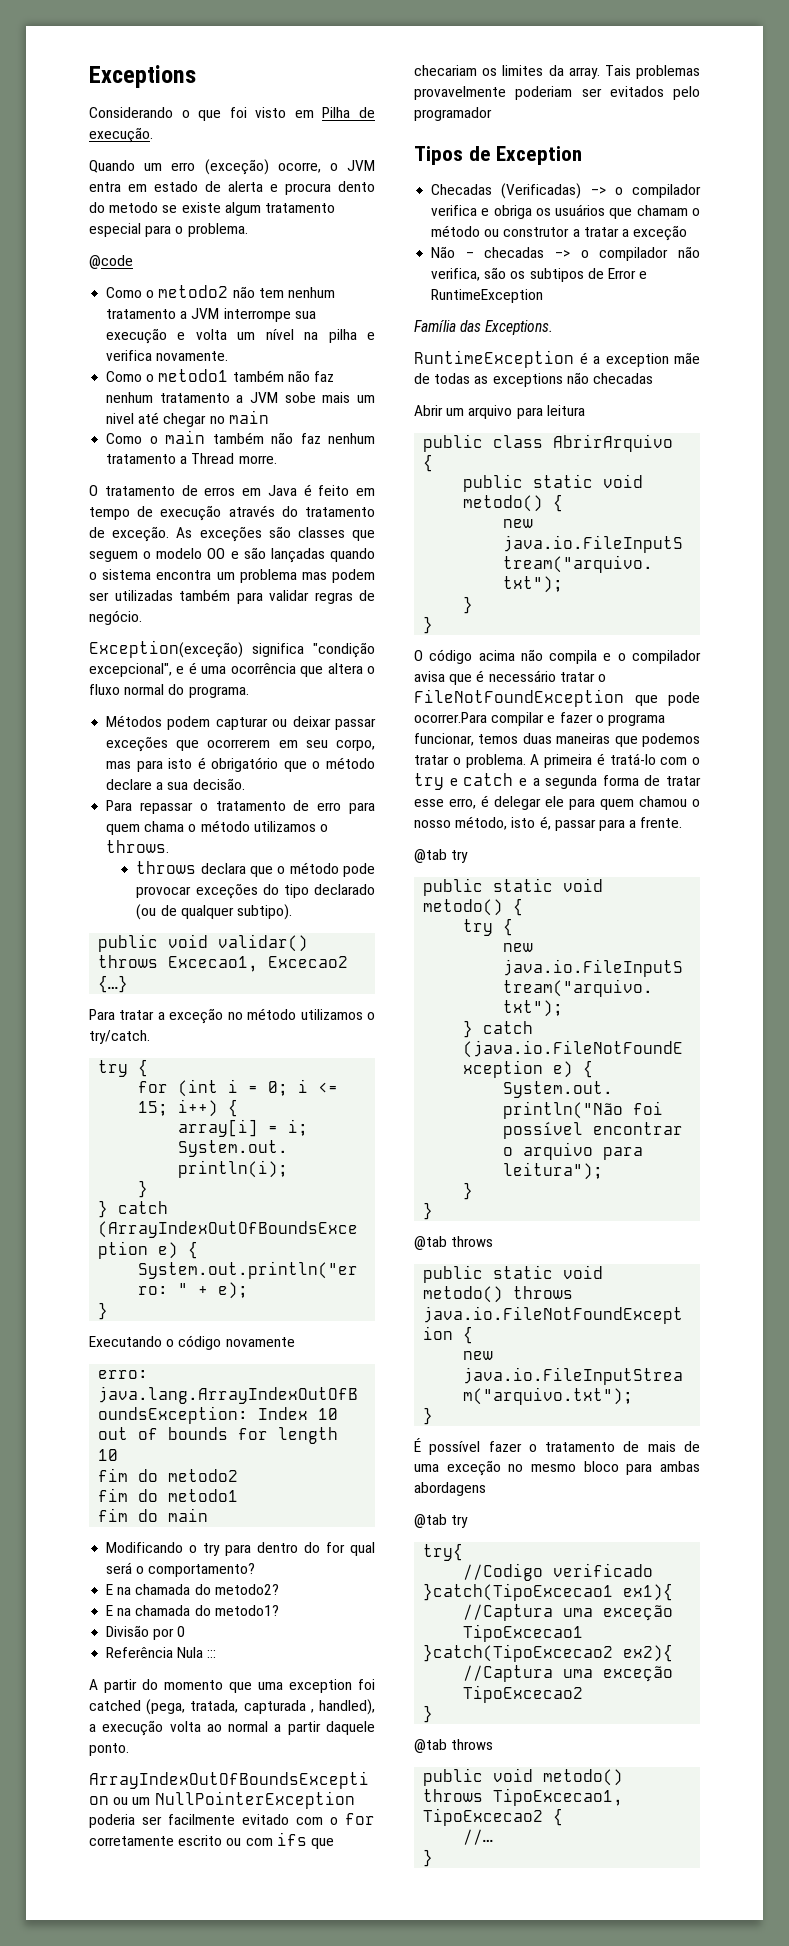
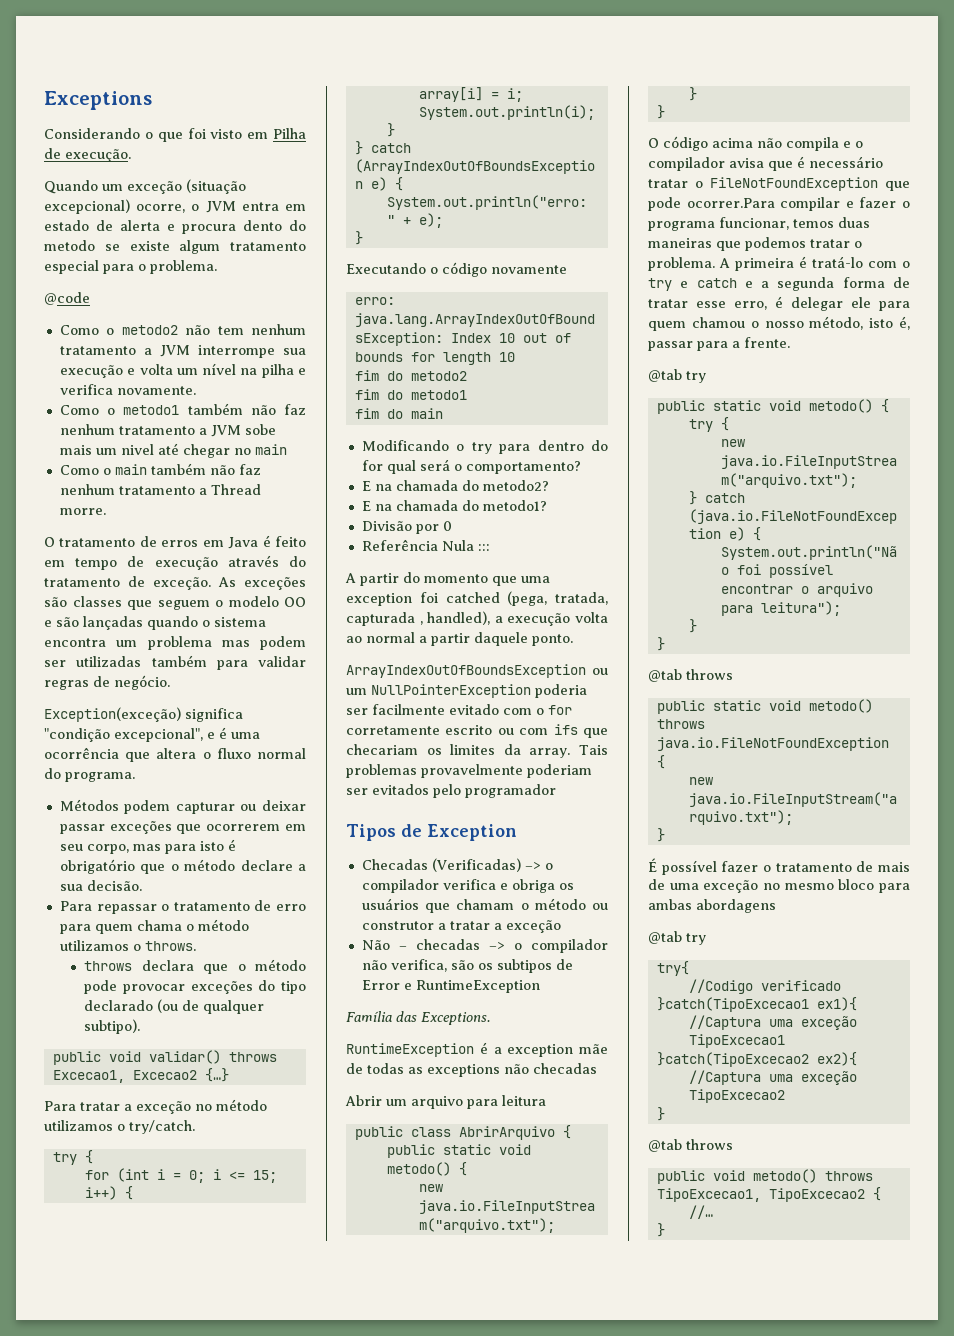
[171,159,269,175] erro (exceção) -> [127,179,246,194] [44,199,130,214] exceção (situação excepcional)

